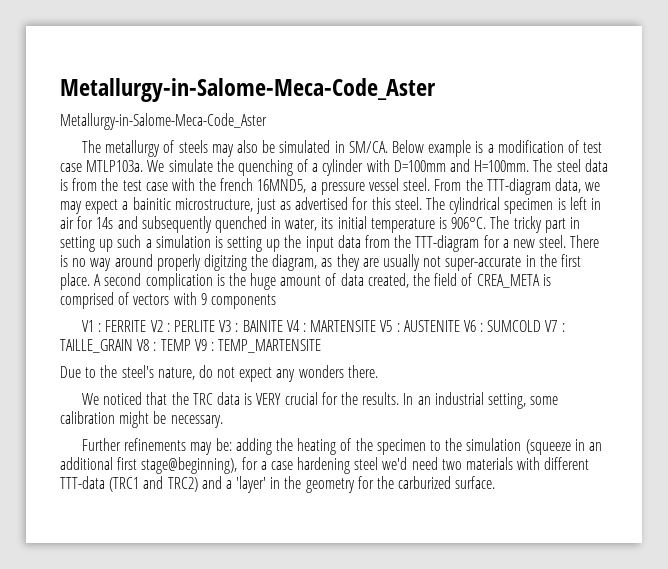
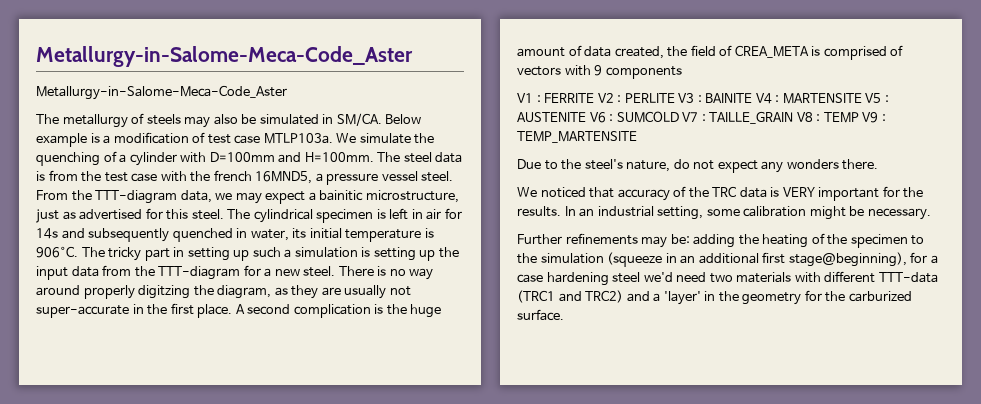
(168, 398) none -> [617,186,687,201] accuracy of
[284,392,318,405] crucial -> [818,187,880,201] important

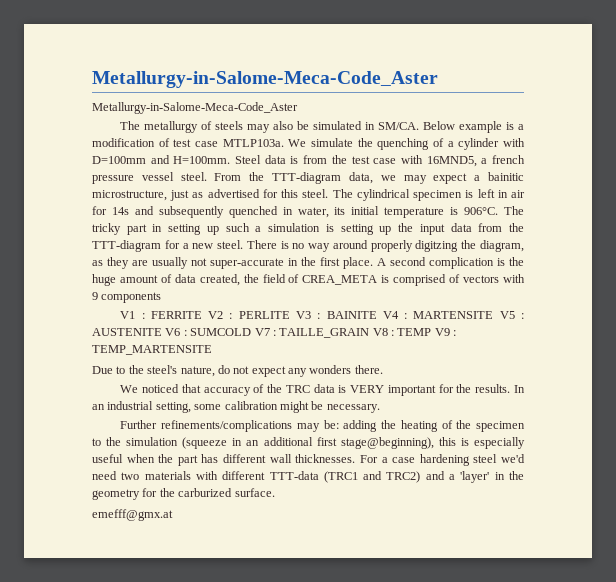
[377,152,432,163] The steel -> [235,155,262,164] Steel
[190,170,252,182] the french -> (423, 159) none
(323, 177) none -> [491,155,525,164] french
[565,233,638,245] refinements -> [161,420,293,432] refinements/complications
[910,252,928,263] for -> [438,437,525,449] [92,454,378,466] this is especially useful when the part has different wall thicknesses. For
(564, 315) none -> [92,509,173,521] // emefff@gmx.at

